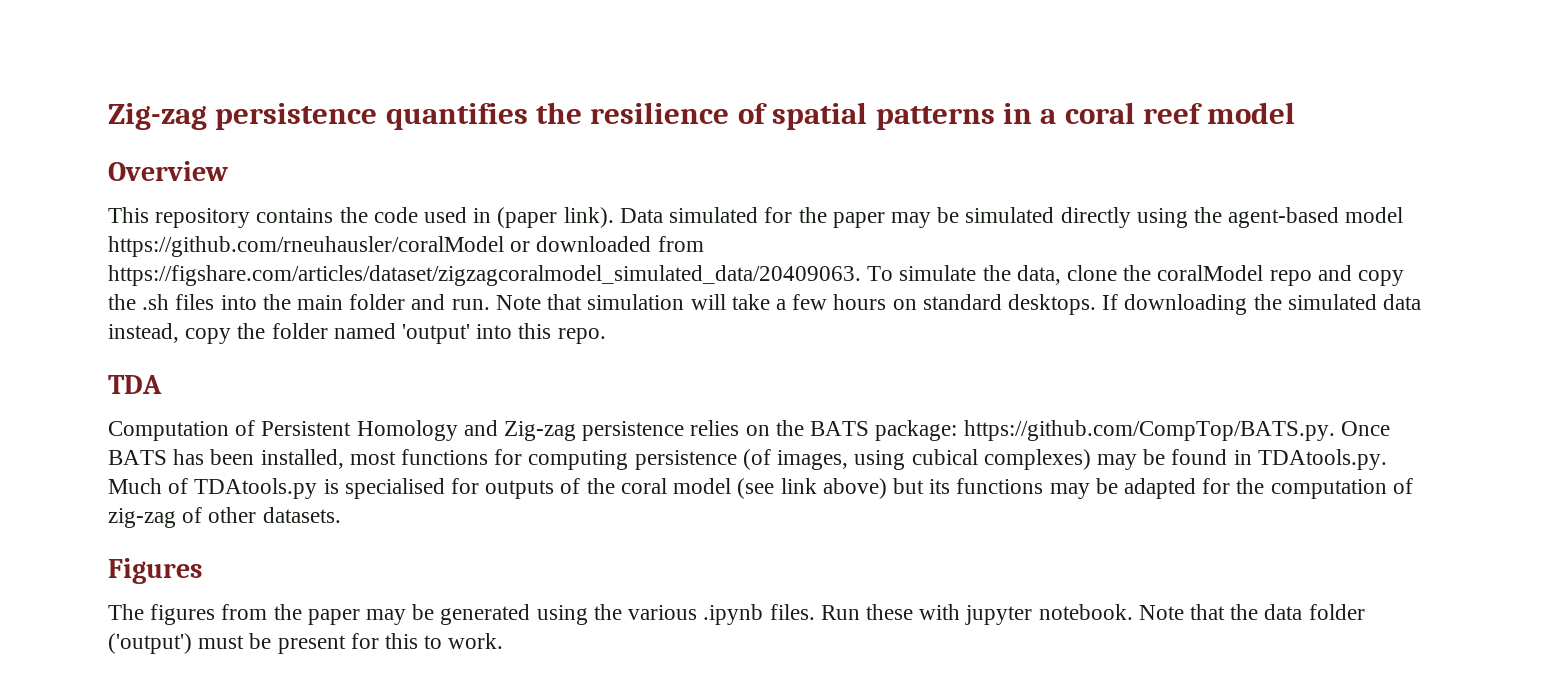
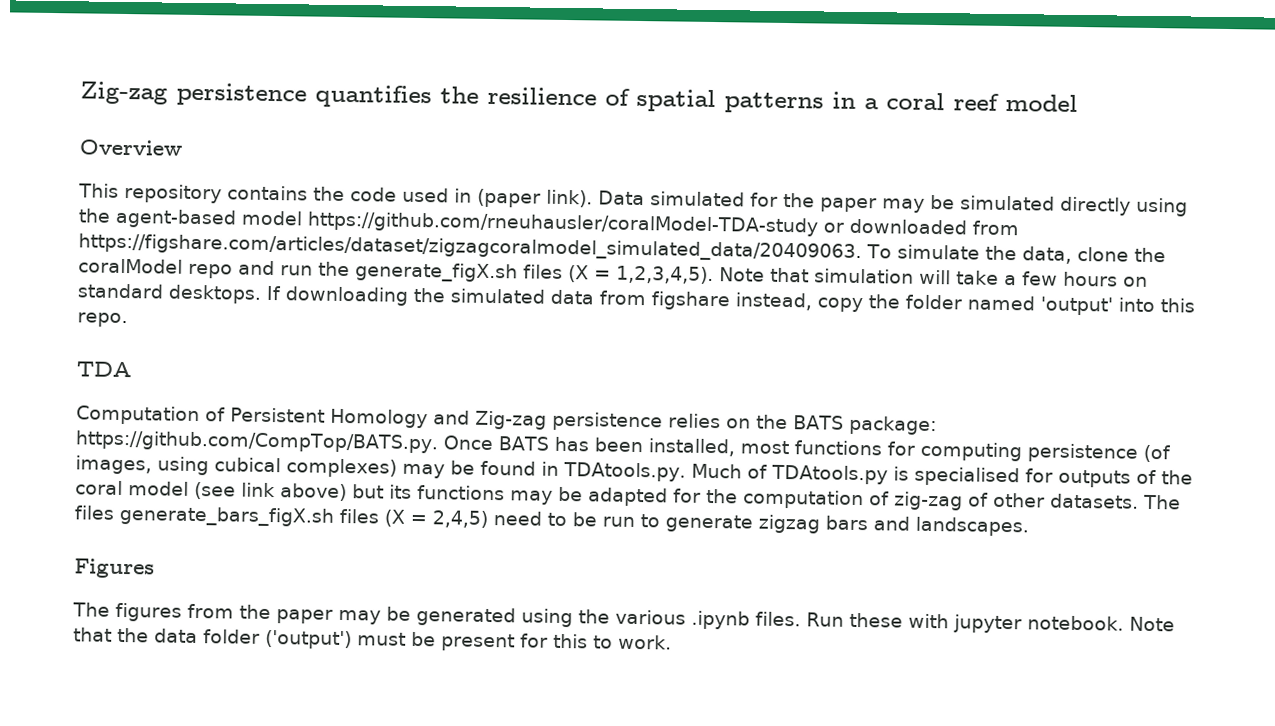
[108,236,504,257] https://github.com/rneuhausler/coralModel -> [307,211,818,237] https://github.com/rneuhausler/coralModel-TDA-study
[1358,270,1405,286] [108,294,490,310] copy the .sh files into the main folder and run. -> [280,261,714,285] run the generate_figX.sh files (X = 1,2,3,4,5).
(1422, 302) none -> [599,290,730,311] from figshare
(341, 515) none -> [1143,494,1181,510] [74,505,1029,537] The files generate_bars_figX.sh files (X = 2,4,5) need to be run to generate zigzag bars and landscapes.

